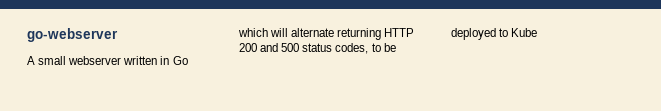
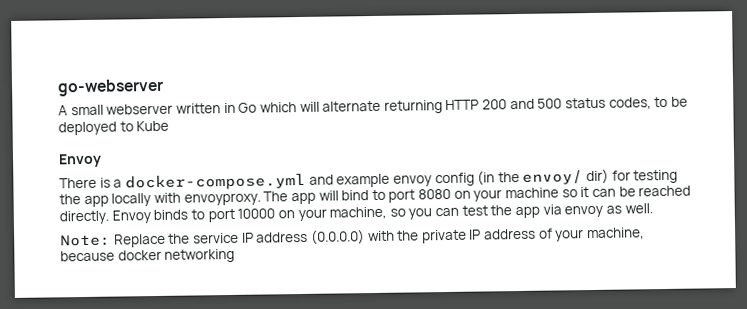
(538, 32) none -> [58,153,102,168] [59,168,679,191] [59,185,692,208] [59,203,653,225] [60,227,646,248] [60,248,236,263] // Envoy // There is a docker-compose.yml and example envoy config (in the envoy/ dir) for testing the app locally with envoyproxy. The app will bind to port 8080 on your machine so it can be reached directly. Envoy binds to port 10000 on your machine, so you can test the app via envoy as well. // Note: Replace the service IP address (0.0.0.0) with the private IP address of your machine, because docker networking

